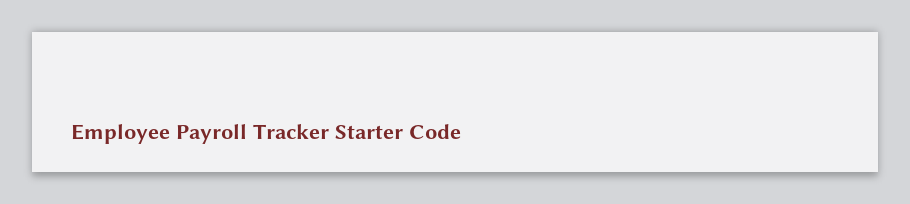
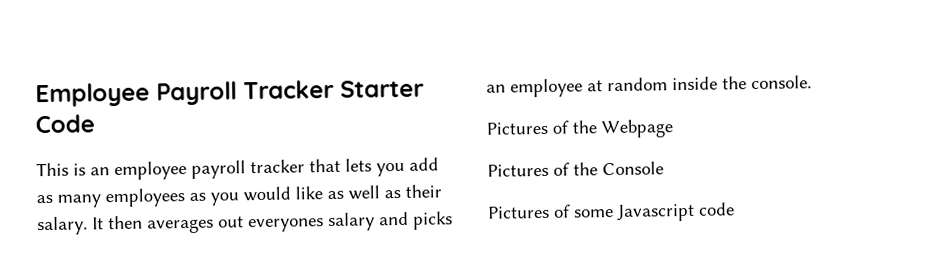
(461, 131) none -> [36,157,439,181] [36,184,442,208] [37,211,453,236] [486,75,812,98] [486,119,674,139] [487,161,664,177] [487,202,735,222] // This is an employee payroll tracker that lets you add as many employees as you would like as well as their salary. It then averages out everyones salary and picks an employee at random inside the console. // Pictures of the Webpage // Pictures of the Console // Pictures of some Javascript code

